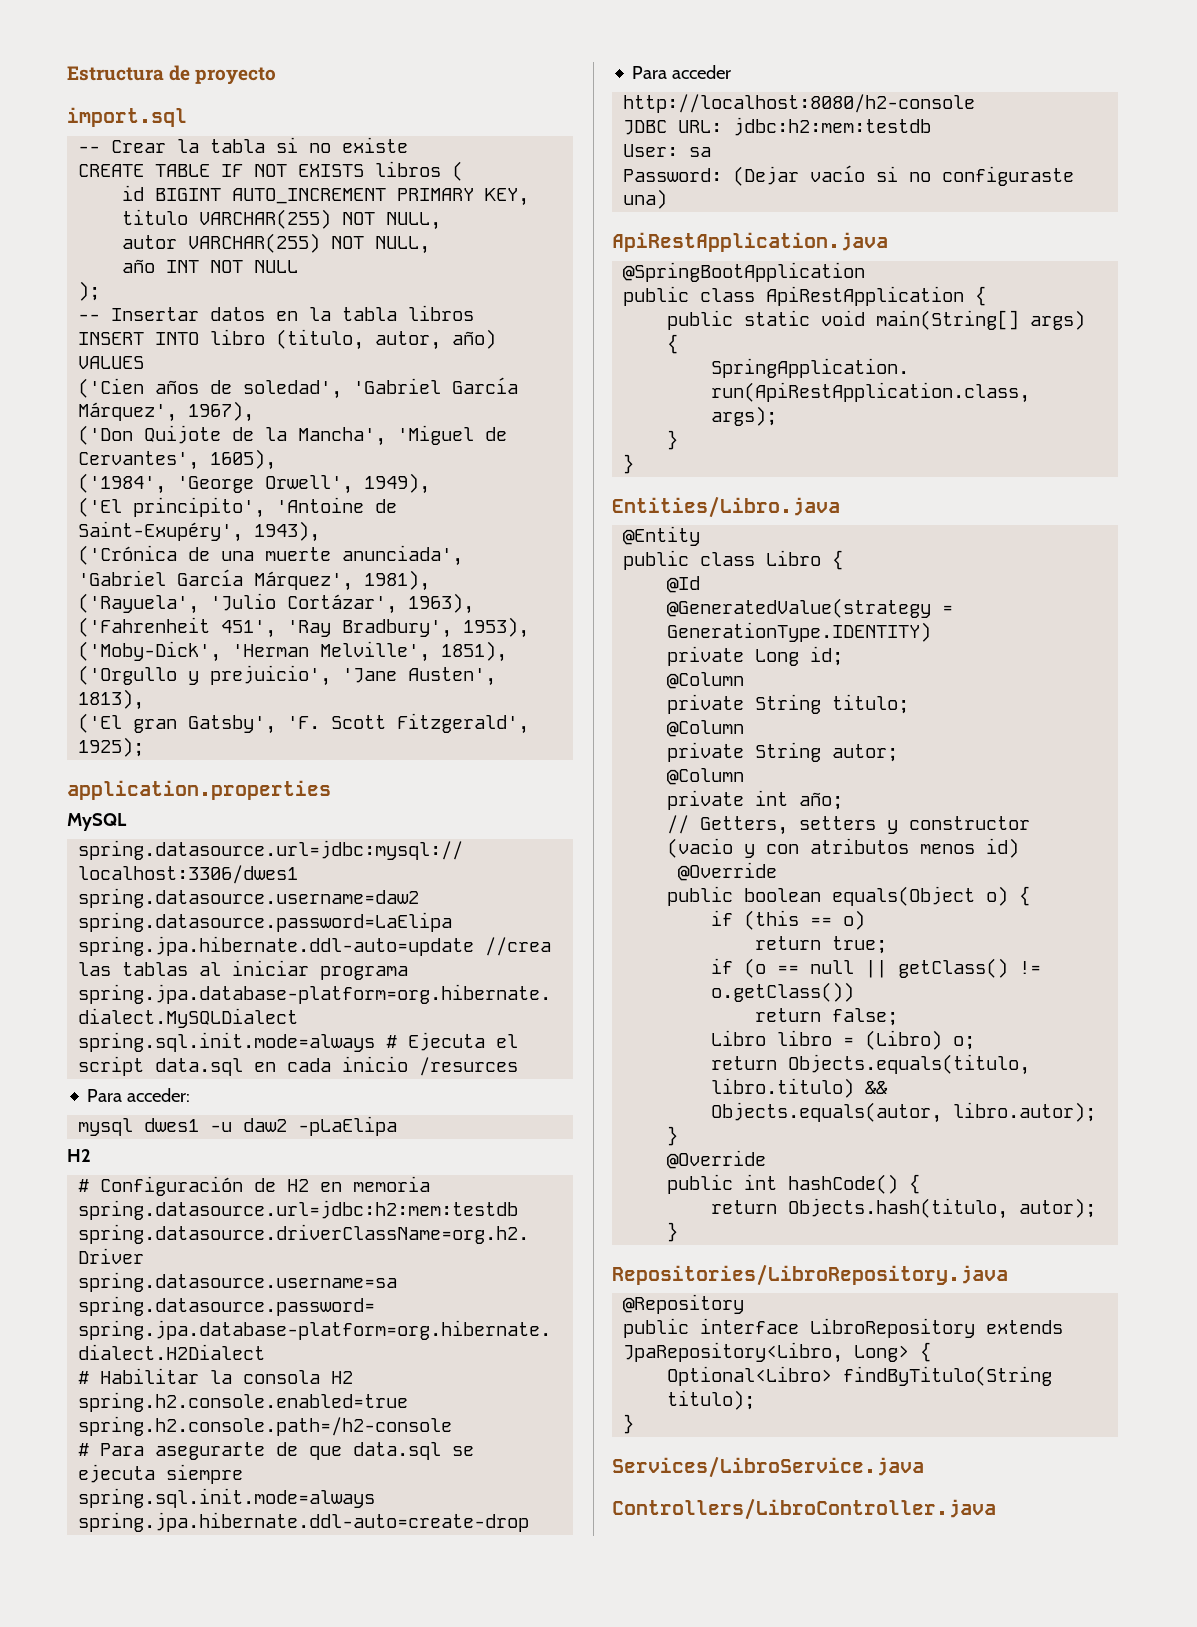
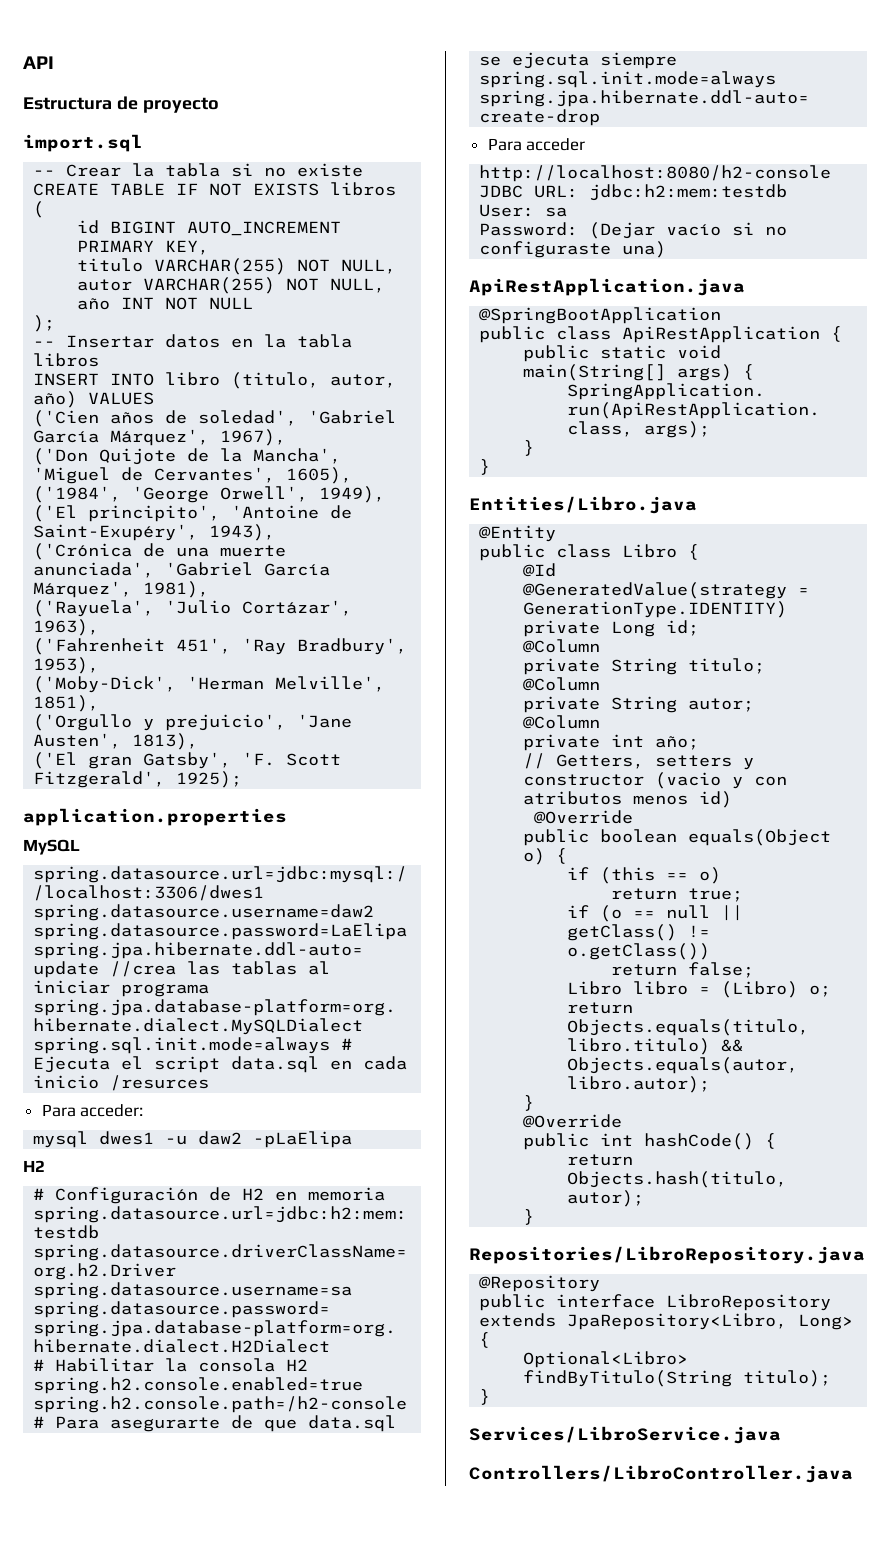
(67, 73) none -> [23,56,54,69] API //

